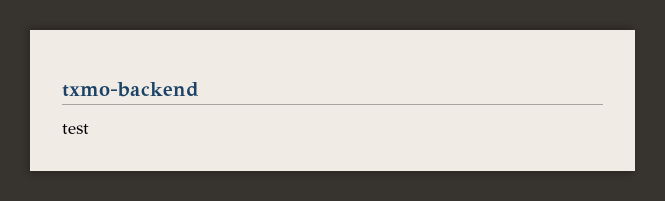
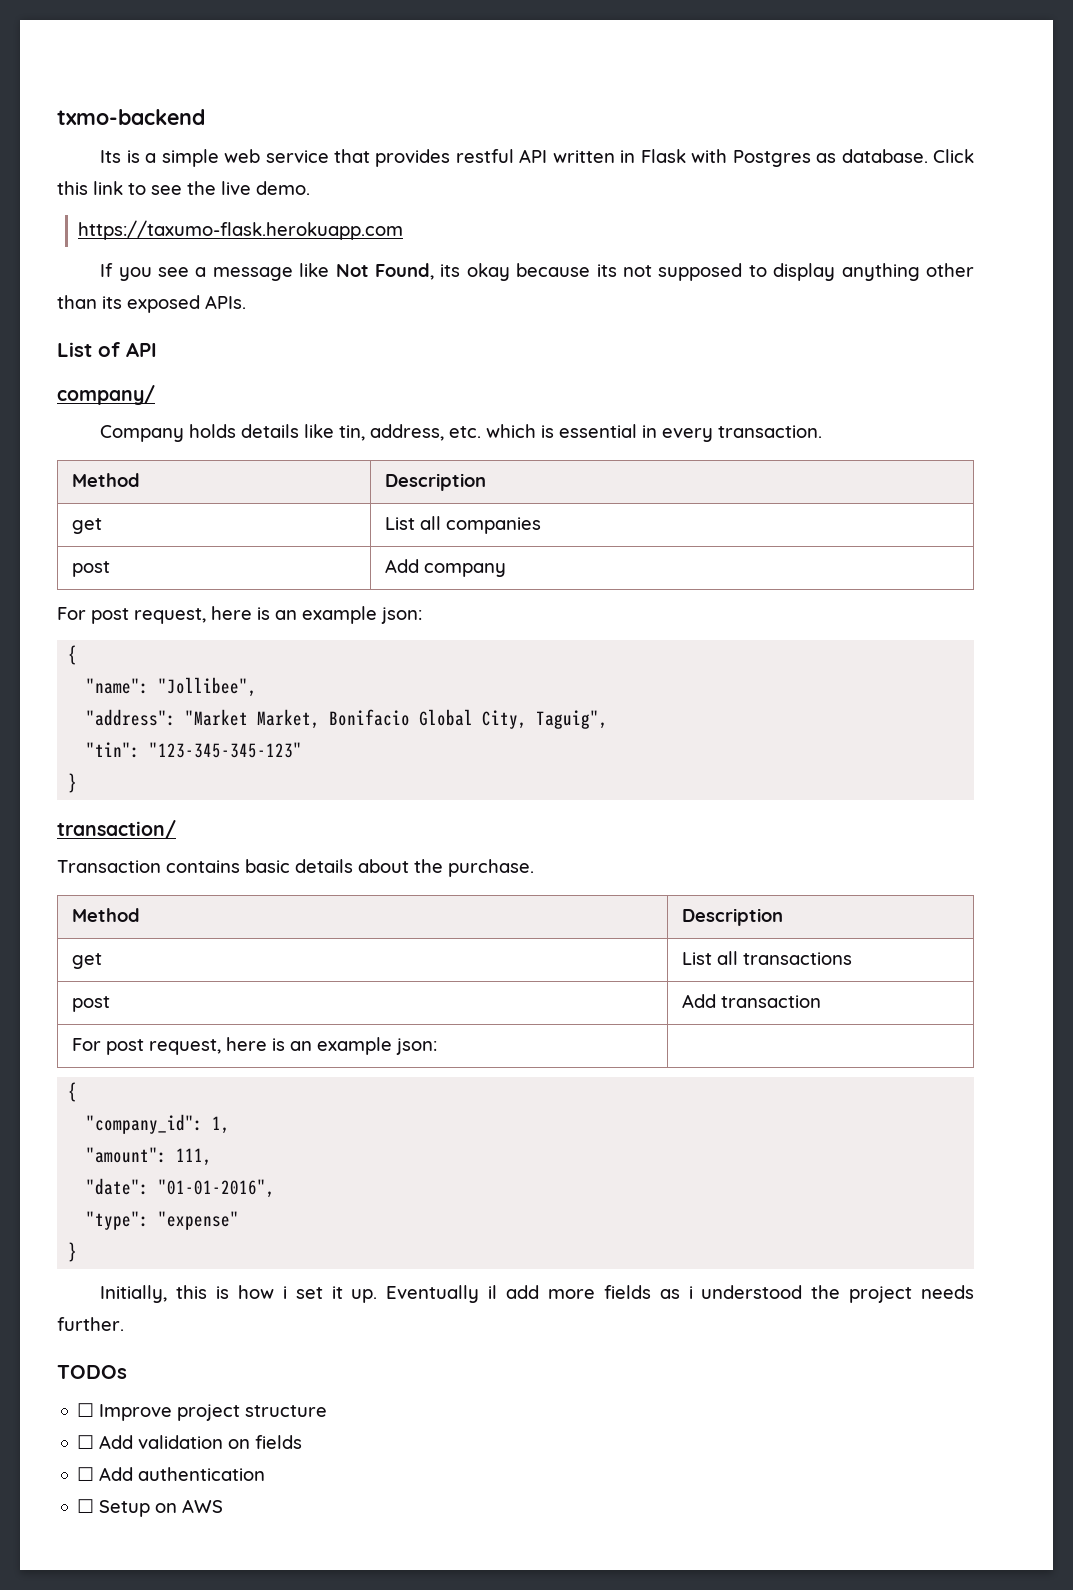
[62,124,89,134] test -> [100,149,975,167] [57,181,310,195] [78,220,404,240] [100,263,974,281] [57,295,246,313] [57,342,157,357] [57,385,155,405] [100,424,823,442] [71,473,140,487] [384,473,486,491] [71,518,102,534] [384,516,541,534] [71,561,110,577] [384,559,506,577] [57,606,422,624] [68,645,78,665] [86,677,258,697] [86,709,609,729] [86,742,303,758] [68,773,78,793] [57,820,176,839] [57,859,534,877] [71,908,140,922] [681,908,783,926] [71,953,102,969] [681,951,852,965] [71,996,110,1012] [681,994,821,1008] [71,1037,437,1055] [68,1082,78,1102] [86,1114,231,1134] [86,1147,213,1166] [86,1178,276,1198] [86,1211,240,1230] [68,1242,78,1262] [100,1285,974,1303] [57,1317,124,1331] [57,1365,127,1379] [77,1403,328,1421] [77,1435,303,1449] [77,1467,266,1481] [77,1499,224,1517] Its is a simple web service that provides restful API written in Flask with Postgres as database. Click this link to see the live demo. // https://taxumo-flask.herokuapp.com // If you see a message like Not Found, its okay because its not supposed to display anything other than its exposed APIs. // List of API // company/ // Company holds details like tin, address, etc. which is essential in every transaction. // Method | Description // get | List all companies // post | Add company // For post request, here is an example json: // { // "name": "Jollibee", // "address": "Market Market, Bonifacio Global City, Taguig", // "tin": "123-345-345-123" // } // transaction/ // Transaction contains basic details about the purchase. // Method | Description // get | List all transactions // post | Add transaction // For post request, here is an example json: | // { // "company_id": 1, // "amount": 111, // "date": "01-01-2016", // "type": "expense" // } // Initially, this is how i set it up. Eventually il add more fields as i understood the project needs further. // TODOs // ☐ Improve project structure // ☐ Add validation on fields // ☐ Add authentication // ☐ Setup on AWS

